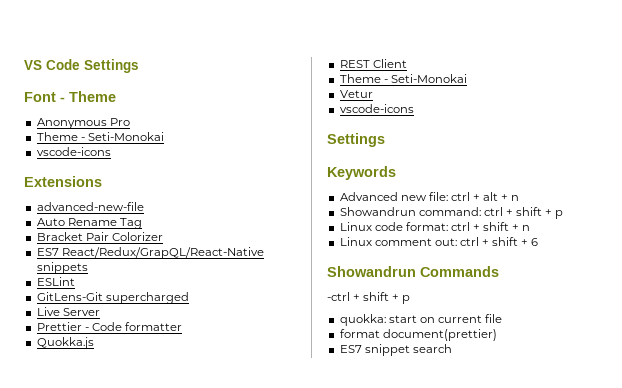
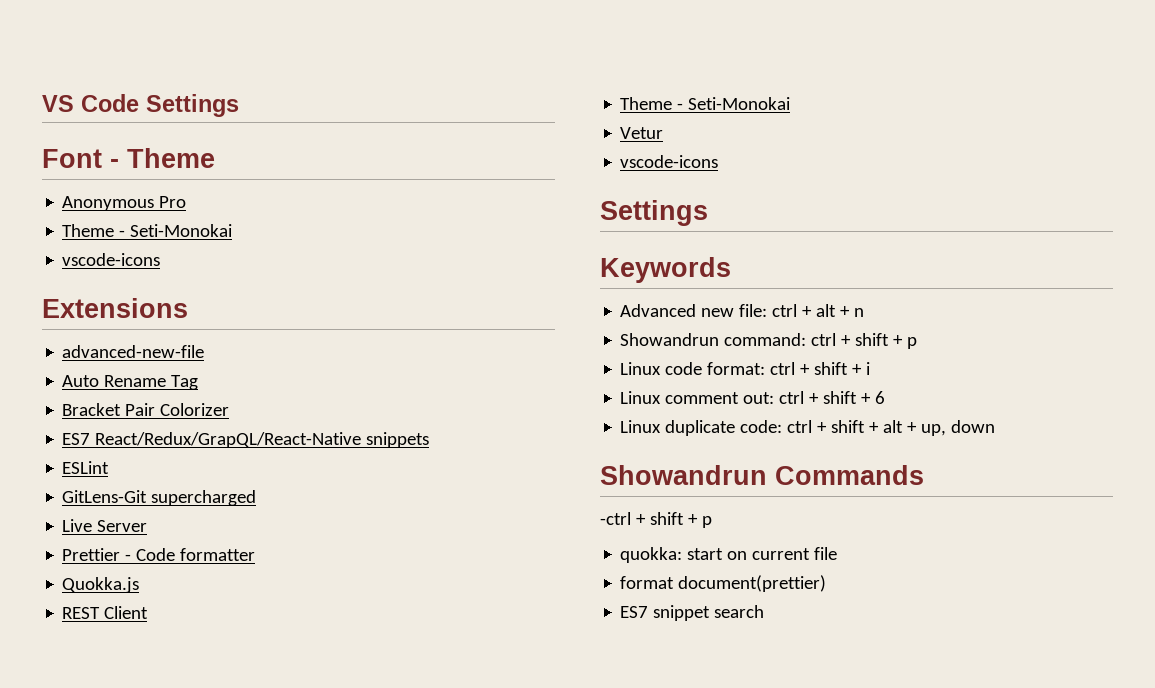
[522,225,531,231] n -> [866,362,871,375] i
(539, 242) none -> [620,420,996,436] // Linux duplicate code: ctrl + shift + alt + up, down

